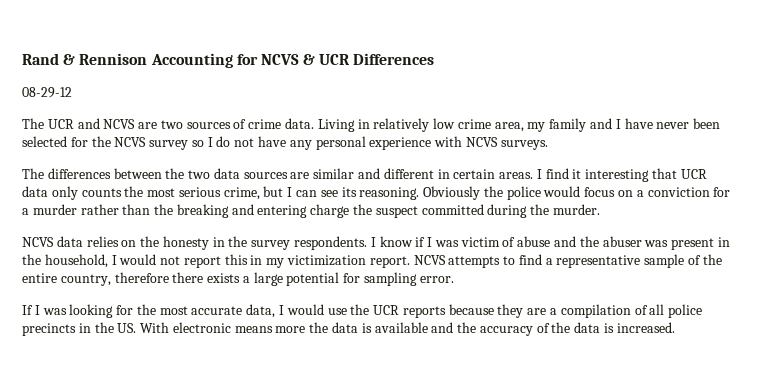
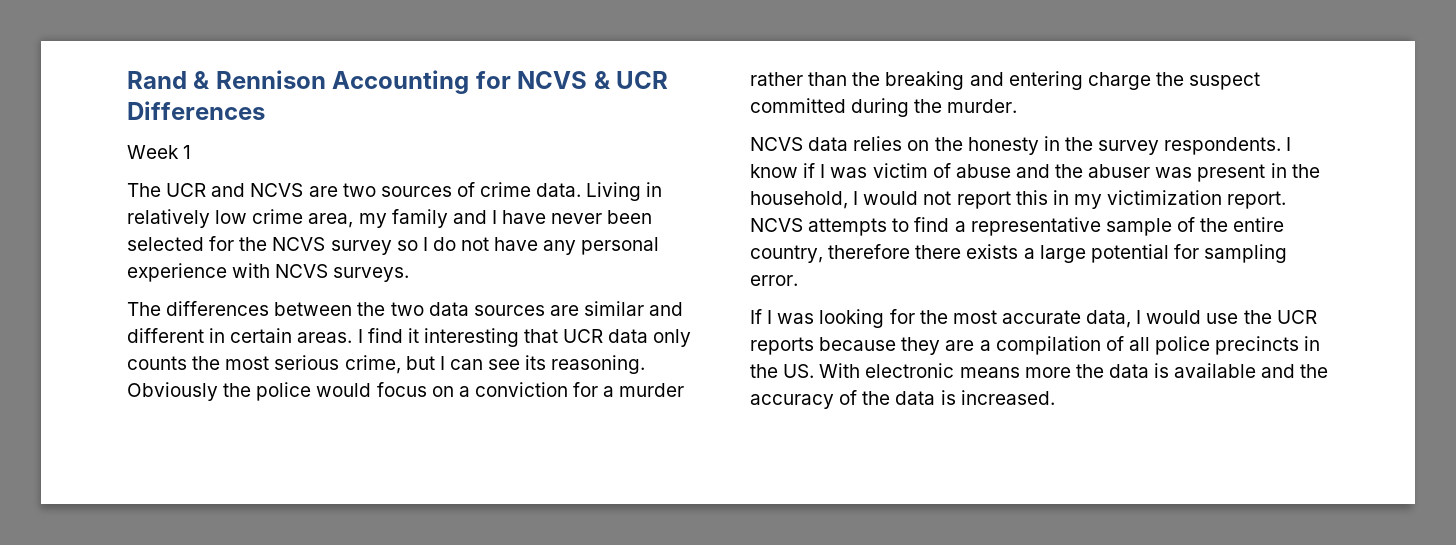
[22,87,72,98] 08-29-12 -> [127,145,192,159] Week 1

